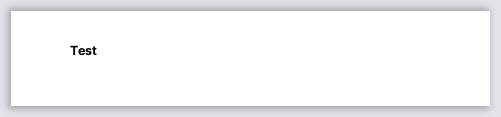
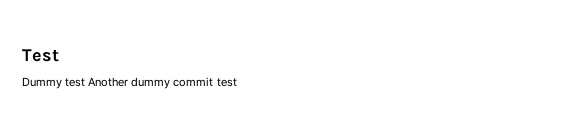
(97, 50) none -> [22,77,237,89] // Dummy test Another dummy commit test

